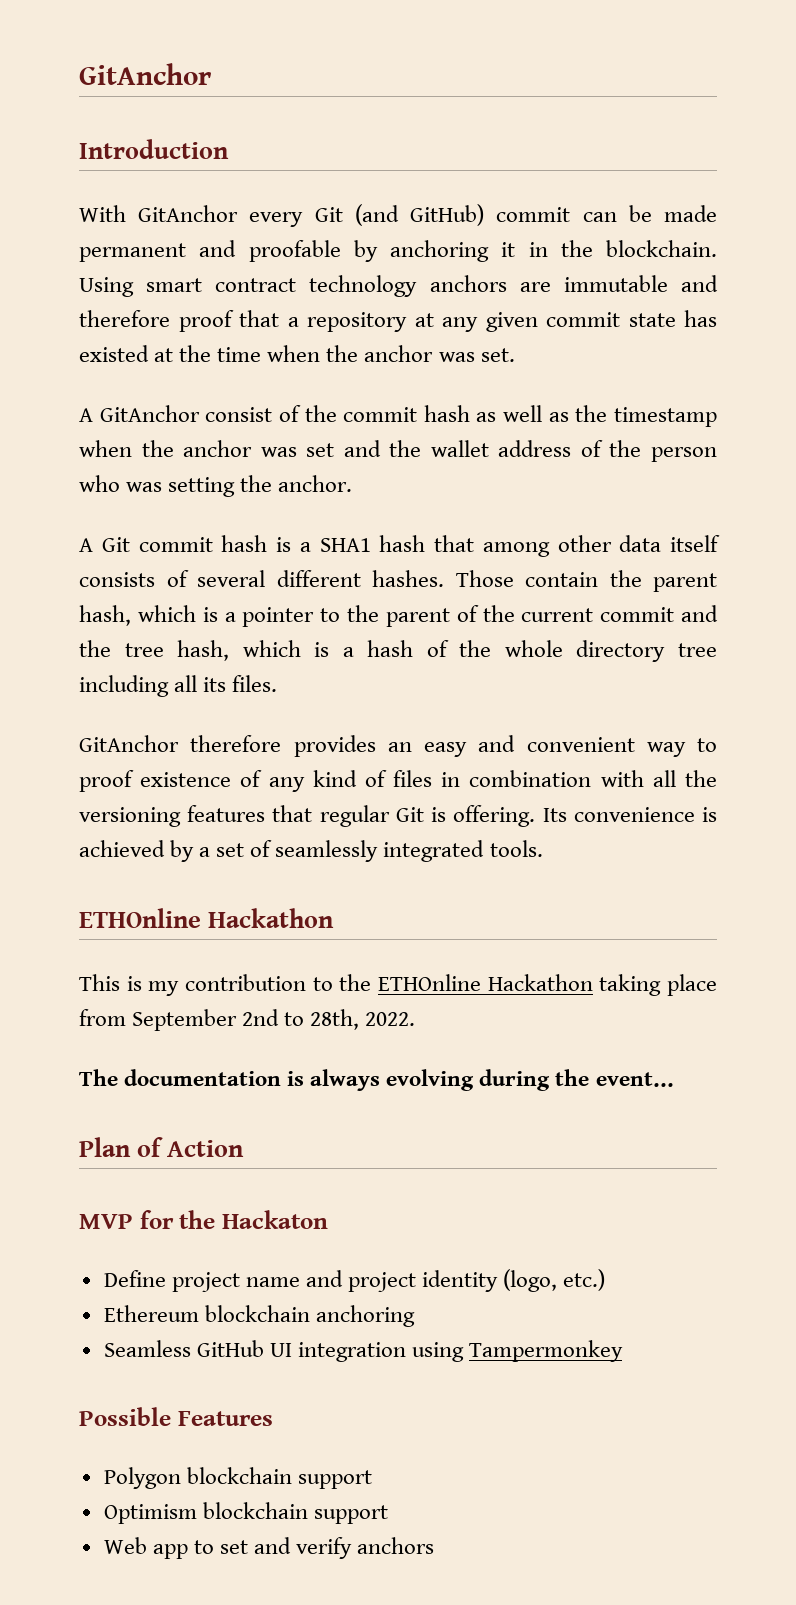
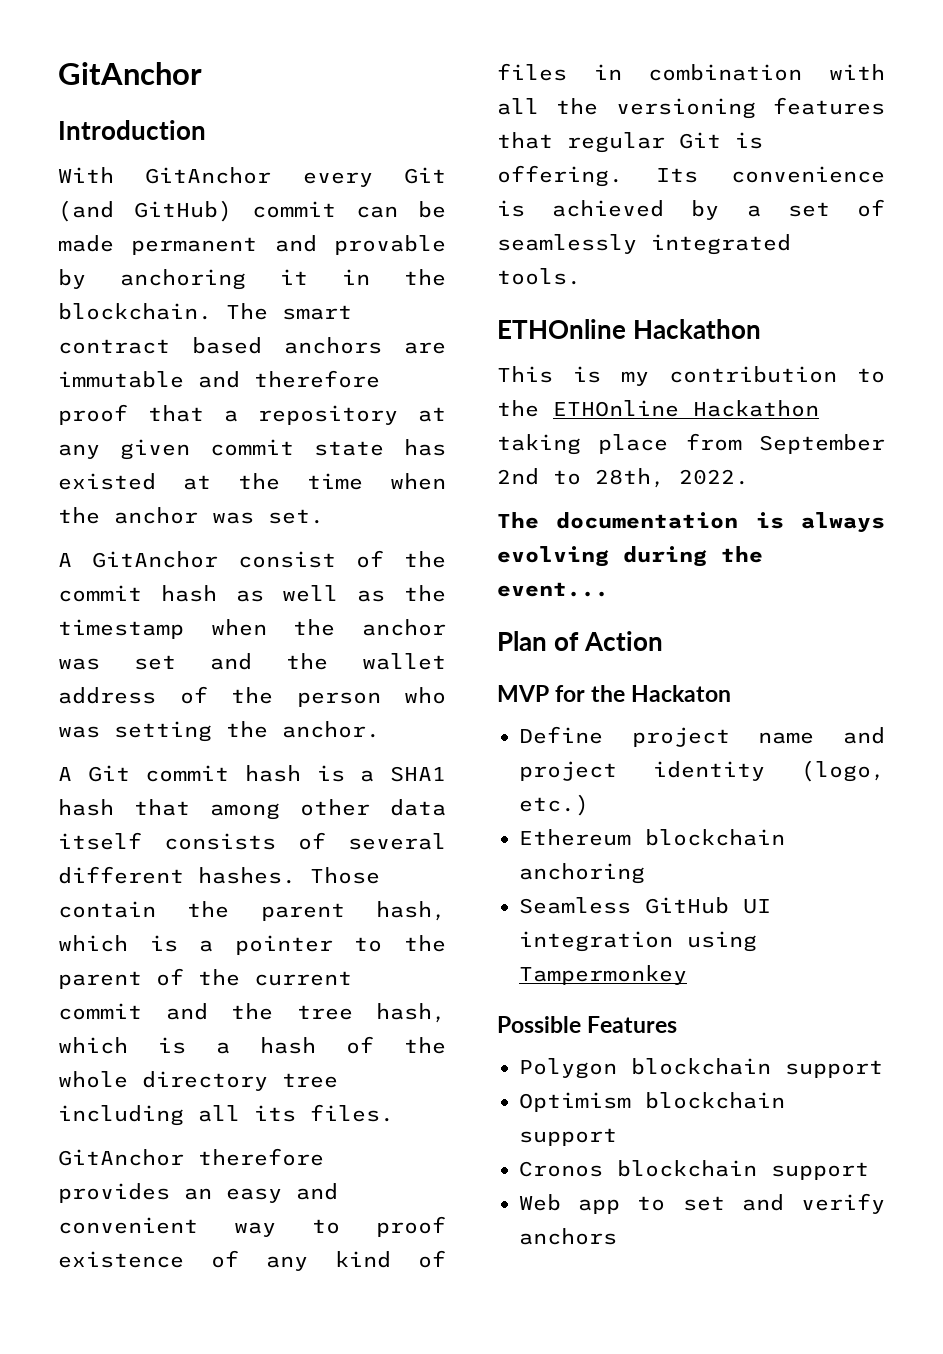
[248,240,341,262] proofable -> [333,235,446,255] provable
[79,277,134,297] Using -> [226,303,268,320] The
[309,275,418,297] technology -> [192,337,262,354] based
(388, 1514) none -> [519,1160,869,1180] // Cronos blockchain support

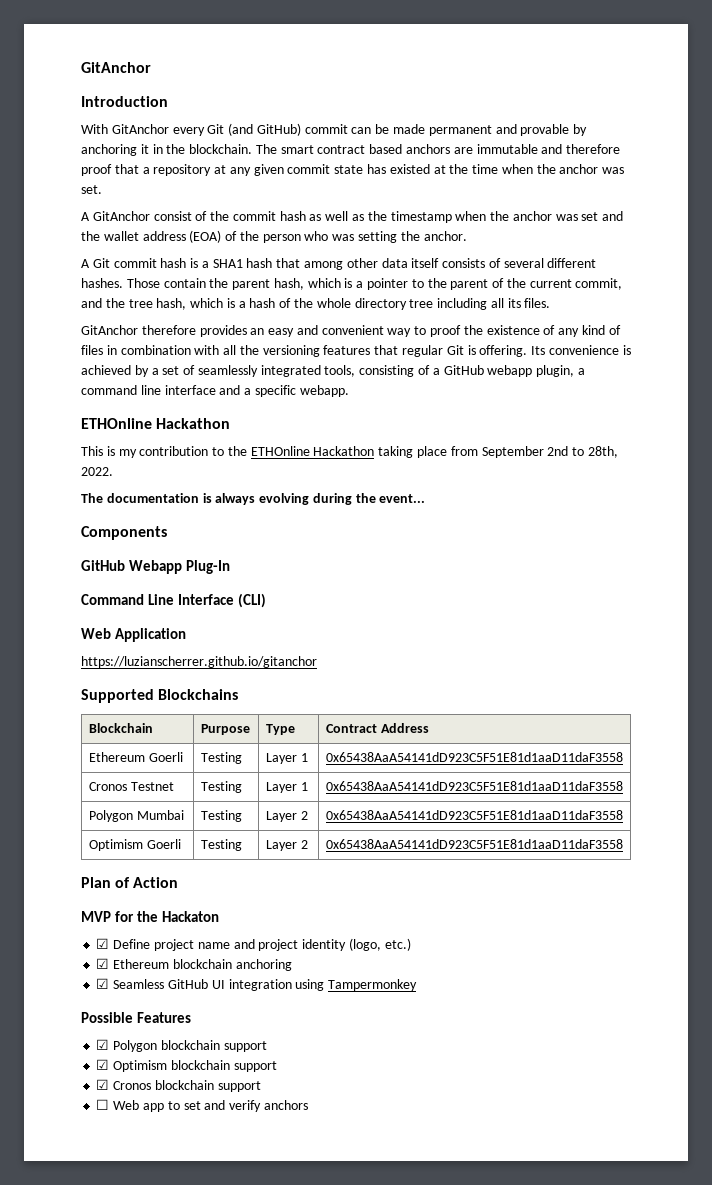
(156, 695) none -> [189,230,222,243] (EOA)
[58,1003,142,1020] commit -> [575,278,623,290] commit,
(446, 1226) none -> [463,325,483,335] the
[497,268,581,285] tools. -> [324,365,585,377] [81,385,349,397] tools, consisting of a GitHub webapp plugin, a command line interface and a specific webapp.
(609, 589) none -> [81,526,167,540] [81,560,230,574] [81,593,266,608] [81,628,186,642] [81,656,317,668] [81,689,239,703] [88,723,153,733] [200,724,250,735] [265,724,295,735] [325,723,429,733] [88,752,183,762] [200,752,242,764] [265,753,308,764] [325,752,623,762] [88,782,174,791] [200,781,242,793] [265,782,308,793] [325,781,623,791] [88,810,184,822] [200,810,242,822] [265,811,308,822] [325,810,623,820] [88,839,181,851] [200,839,242,851] [265,840,308,851] [325,839,623,849] // Components // GitHub Webapp Plug-In // Command Line Interface (CLI) // Web Application // https://luzianscherrer.github.io/gitanchor // Supported Blockchains // Blockchain | Purpose | Type | Contract Address // Ethereum Goerli | Testing | Layer 1 | 0x65438AaA54141dD923C5F51E81d1aaD11daF3558 // Cronos Testnet | Testing | Layer 1 | 0x65438AaA54141dD923C5F51E81d1aaD11daF3558 // Polygon Mumbai | Testing | Layer 2 | 0x65438AaA54141dD923C5F51E81d1aaD11daF3558 // Optimism Goerli | Testing | Layer 2 | 0x65438AaA54141dD923C5F51E81d1aaD11daF3558
(732, 693) none -> [96,938,110,949] ☑
(589, 805) none -> [96,958,110,969] ☑
(645, 873) none -> [96,978,110,989] ☑
(678, 1024) none -> [96,1039,110,1050] ☑
(883, 1069) none -> [96,1059,110,1070] ☑
(617, 1137) none -> [96,1079,110,1090] ☑
(869, 1171) none -> [96,1099,110,1110] ☐

